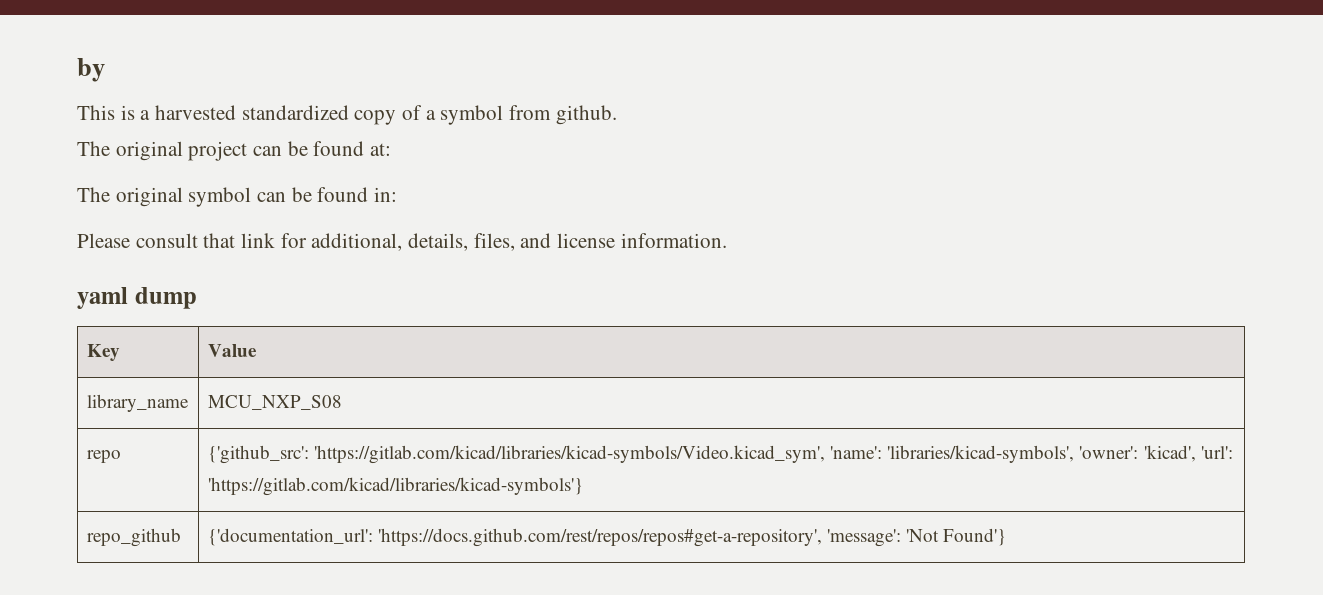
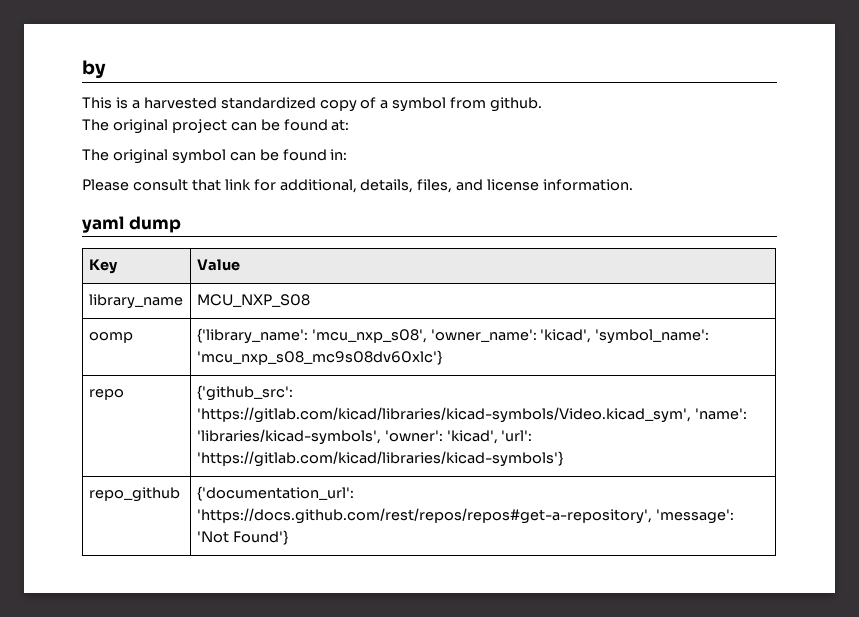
(342, 402) none -> [88,332,133,343] [196,328,710,344] [196,350,442,365] // oomp | {'library_name': 'mcu_nxp_s08', 'owner_name': 'kicad', 'symbol_name': 'mcu_nxp_s08_mc9s08dv60xlc'}

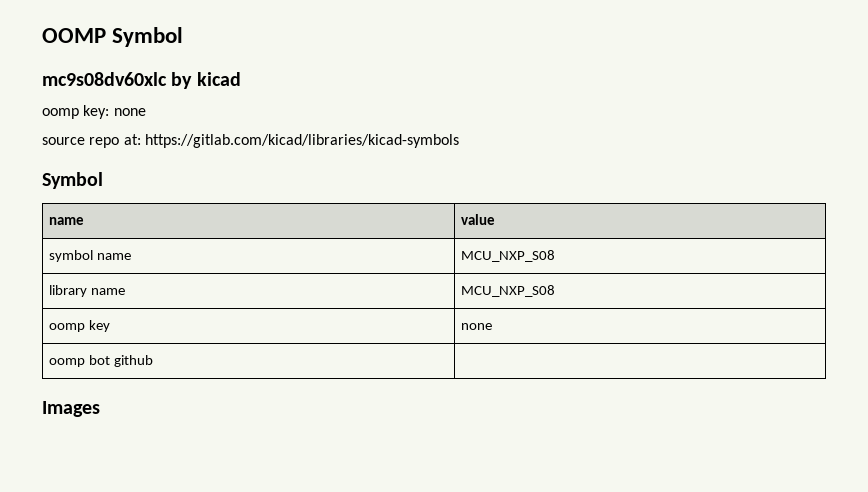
[82,60,106,79] [82,97,543,112] [82,119,350,134] [82,149,348,164] [82,179,634,193] [82,216,181,233] [88,259,118,274] [196,259,240,271] [88,294,183,309] [196,294,310,307] [88,332,133,343] [196,328,710,344] [196,350,442,365] [88,389,124,400] [196,385,293,401] [196,407,747,423] [196,429,533,445] [196,451,563,467] [88,487,180,502] [196,486,354,501] [196,508,734,524] [196,530,288,545] by // This is a harvested standardized copy of a symbol from github. // The original project can be found at: // The original symbol can be found in: // Please consult that link for additional, details, files, and license information. // yaml dump // Key | Value // library_name | MCU_NXP_S08 // oomp | {'library_name': 'mcu_nxp_s08', 'owner_name': 'kicad', 'symbol_name': 'mcu_nxp_s08_mc9s08dv60xlc'} // repo | {'github_src': 'https://gitlab.com/kicad/libraries/kicad-symbols/Video.kicad_sym', 'name': 'libraries/kicad-symbols', 'owner': 'kicad', 'url': 'https://gitlab.com/kicad/libraries/kicad-symbols'} // repo_github | {'documentation_url': 'https://docs.github.com/rest/repos/repos#get-a-repository', 'message': 'Not Found'} -> [42,27,184,47] [42,72,241,89] [42,105,146,119] [42,134,459,148] [42,172,103,189] [48,217,84,225] [460,214,495,225] [48,250,131,262] [460,250,555,262] [48,285,125,297] [460,285,555,297] [48,320,110,332] [460,323,492,330] [48,355,153,367] [42,401,100,417] OOMP Symbol // mc9s08dv60xlc by kicad // oomp key: none // source repo at: https://gitlab.com/kicad/libraries/kicad-symbols // Symbol // name | value // symbol name | MCU_NXP_S08 // library name | MCU_NXP_S08 // oomp key | none // oomp bot github | // Images

